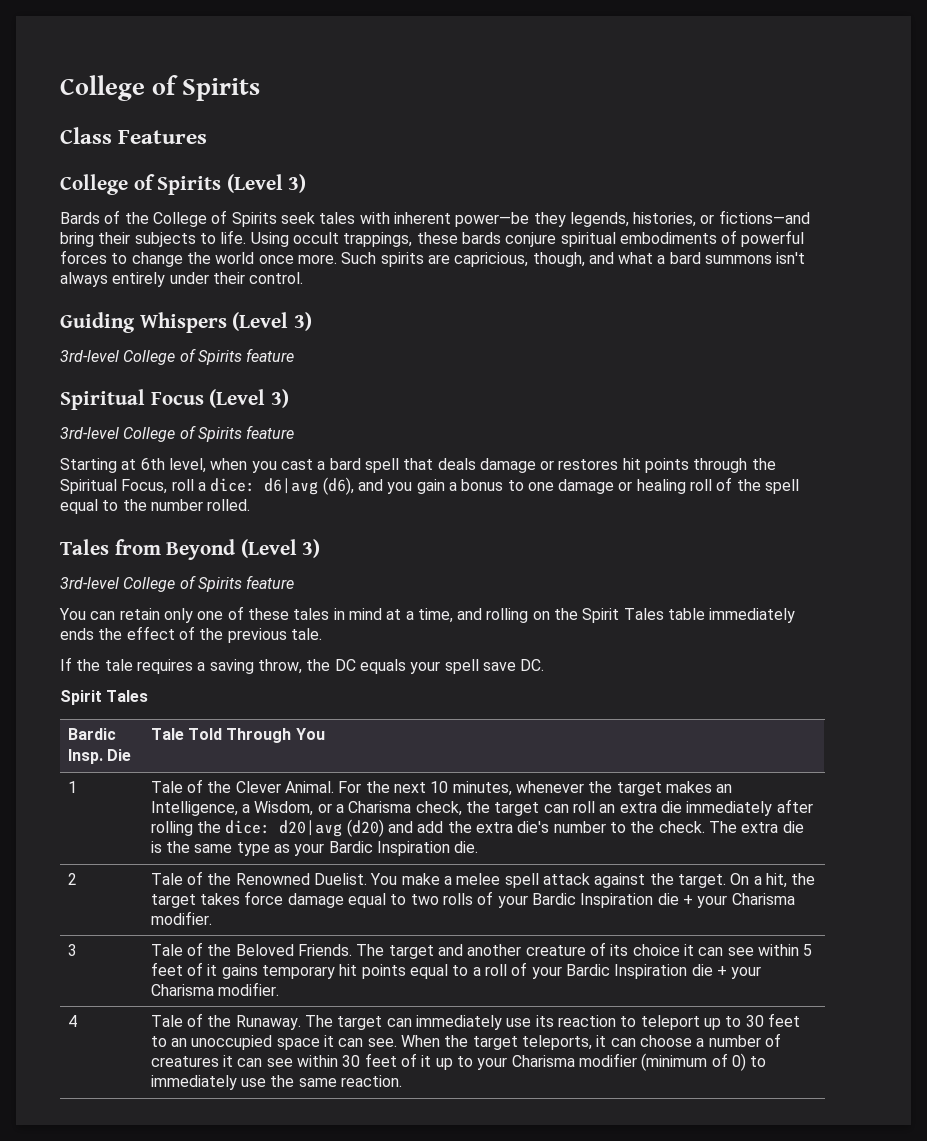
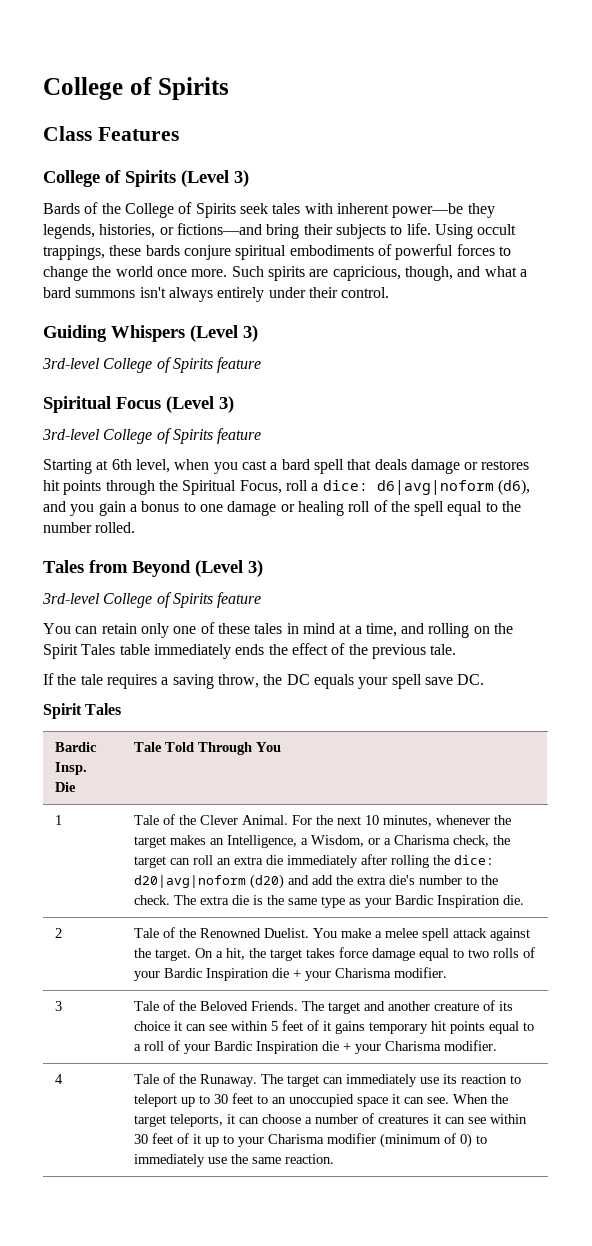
[264,478,319,495] d6|avg -> [376,480,494,495] d6|avg|noform
[279,820,343,837] d20|avg -> [134,875,247,888] d20|avg|noform

